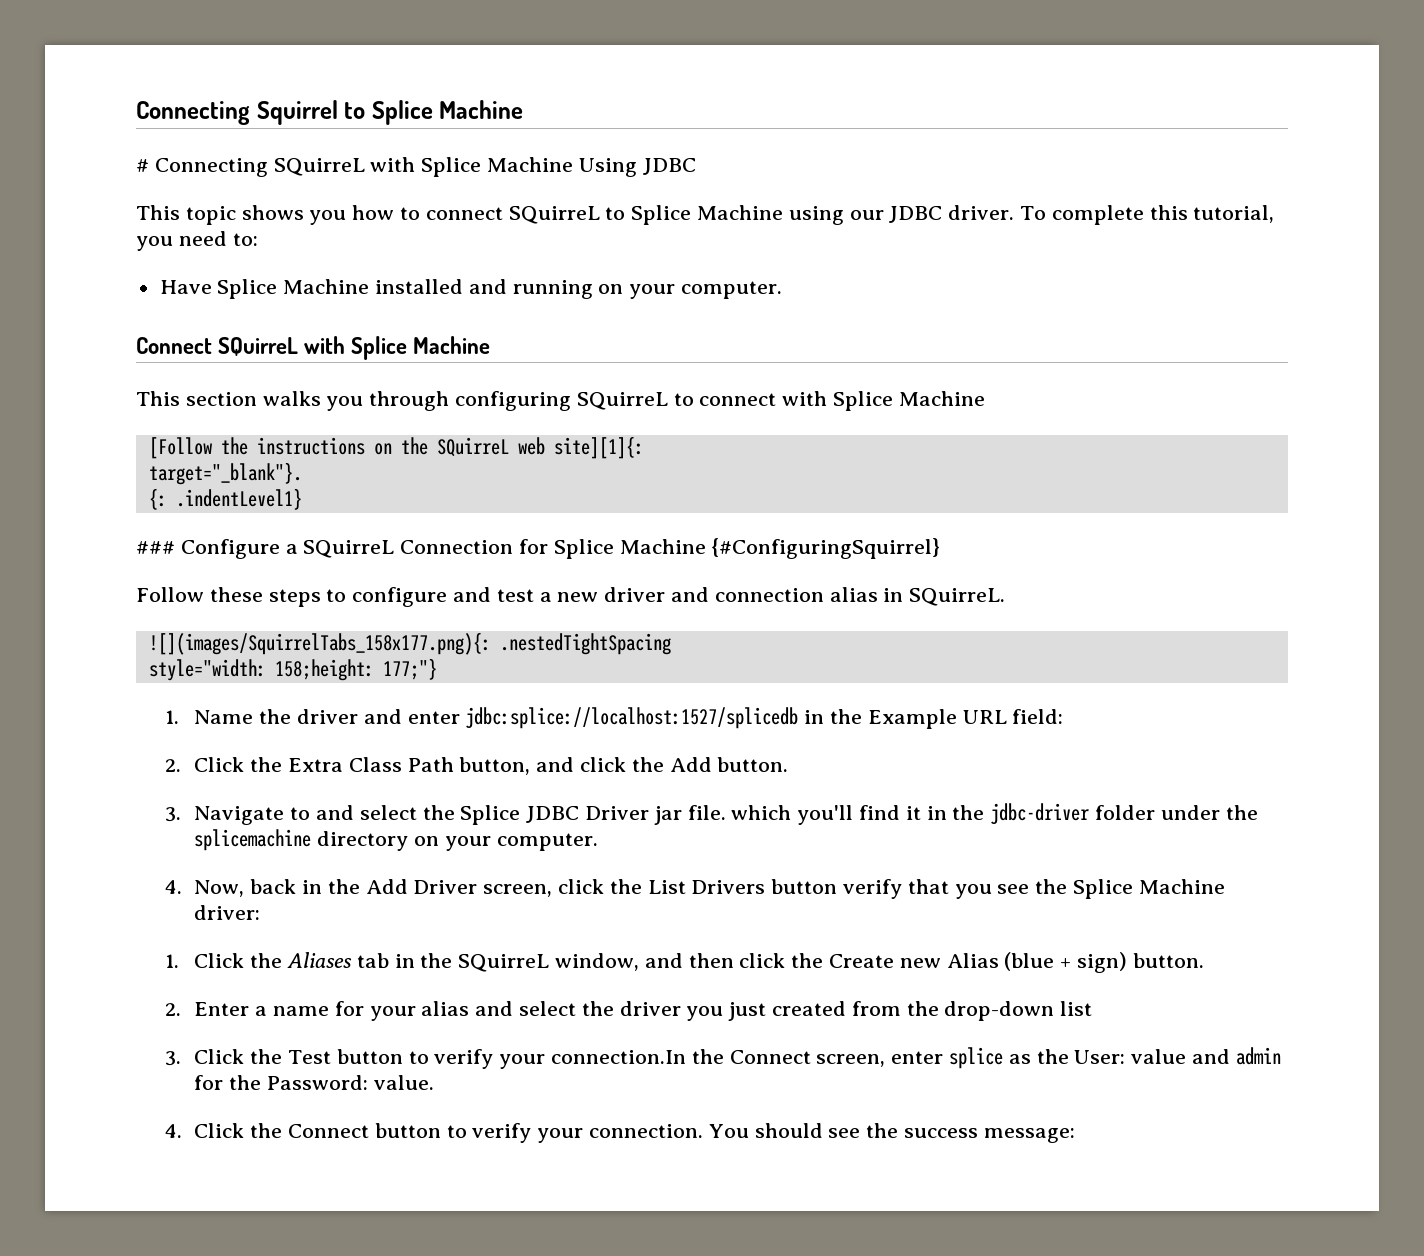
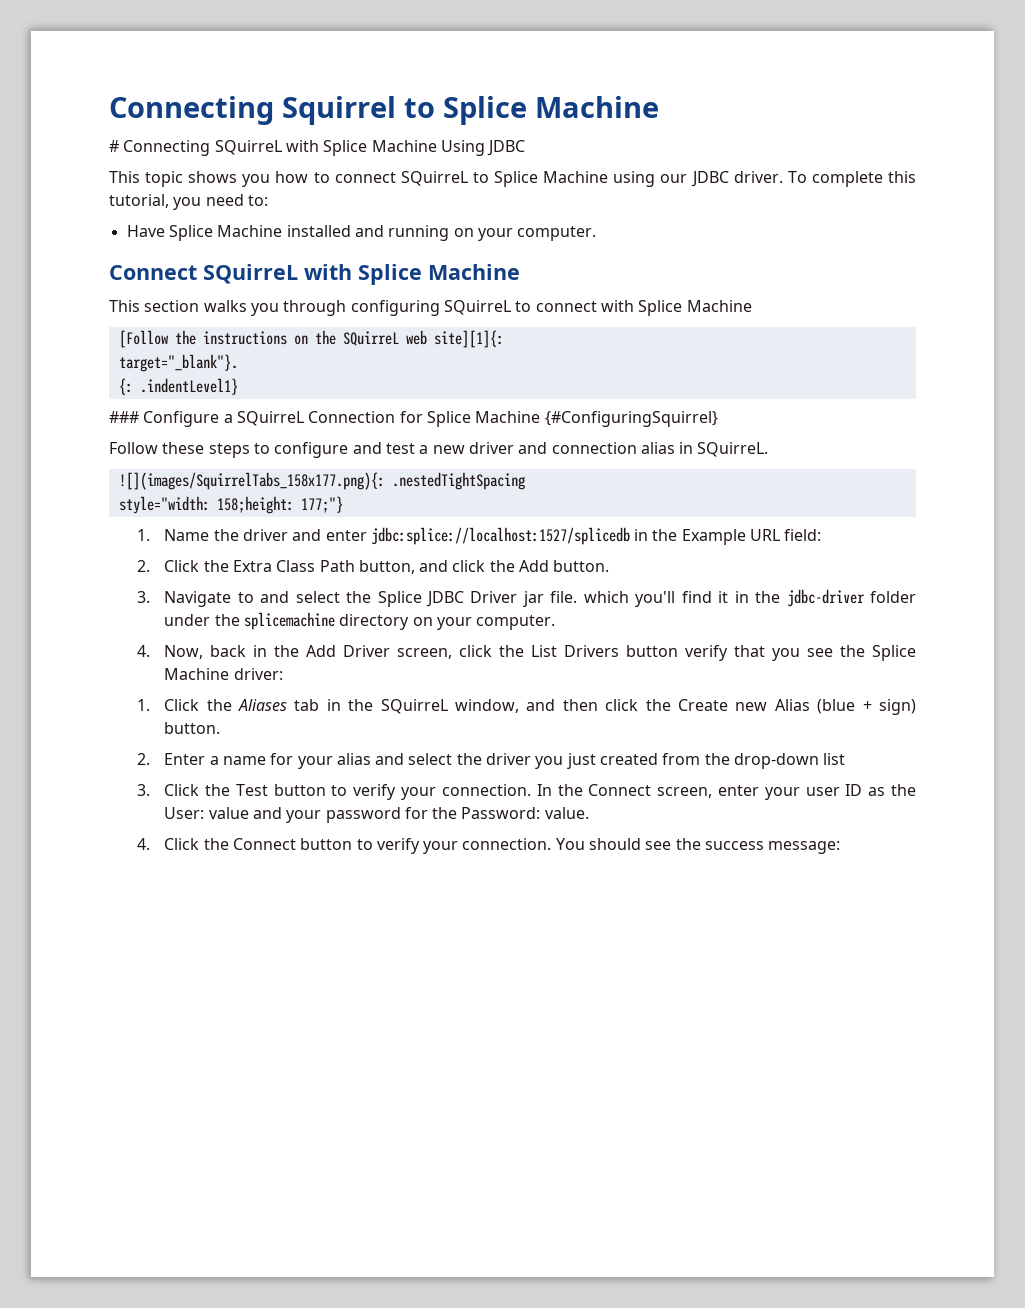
[550,1050,686,1064] connection.In -> [441,784,552,796] connection. In
[948,1047,1003,1069] splice -> [764,784,863,800] your user ID
[1235,1047,1281,1065] admin -> [286,807,401,823] your password

